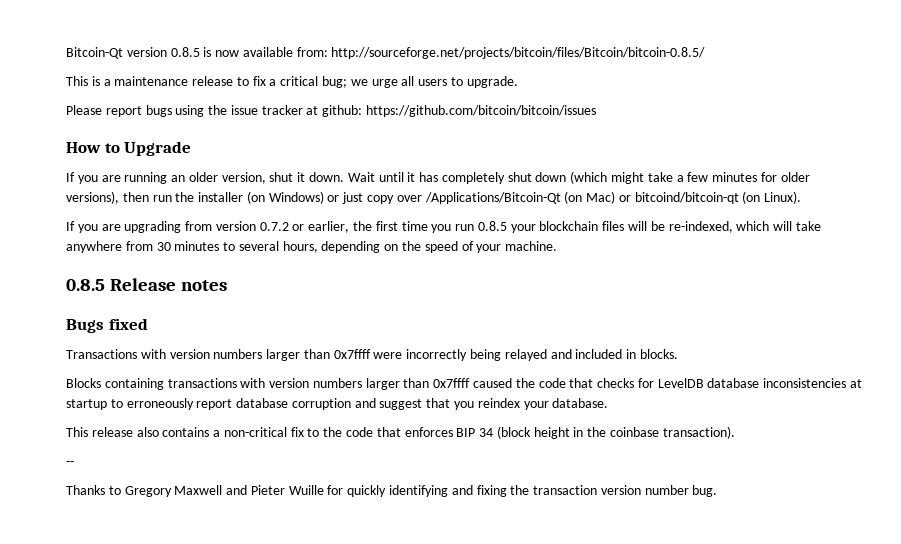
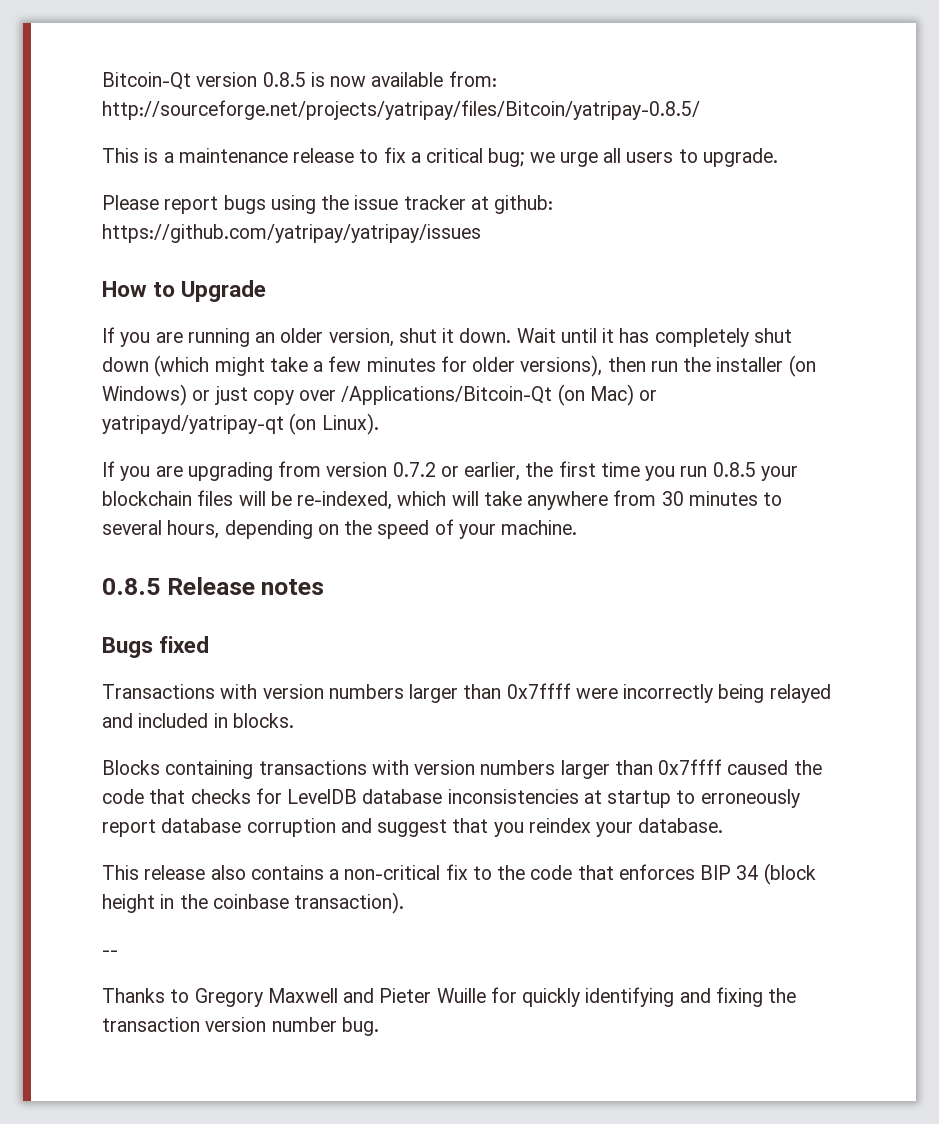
[331,47,706,59] http://sourceforge.net/projects/bitcoin/files/Bitcoin/bitcoin-0.8.5/ -> [102,100,700,120] http://sourceforge.net/projects/yatripay/files/Bitcoin/yatripay-0.8.5/
[366,105,597,117] https://github.com/bitcoin/bitcoin/issues -> [102,224,481,243] https://github.com/yatripay/yatripay/issues
[634,192,739,204] bitcoind/bitcoin-qt -> [102,415,284,434] yatripayd/yatripay-qt

